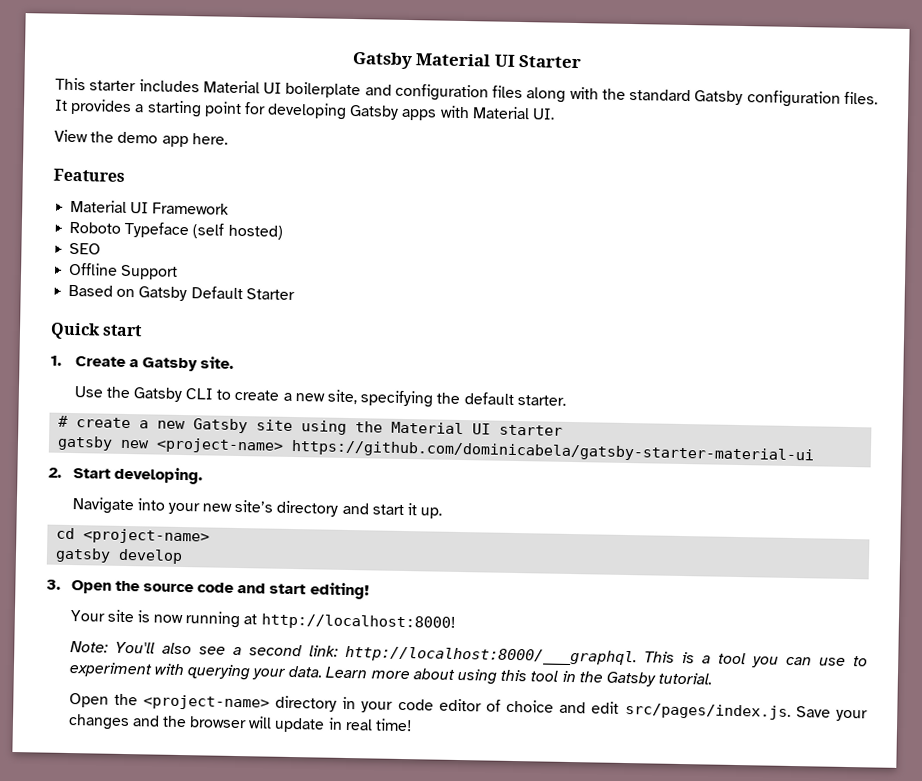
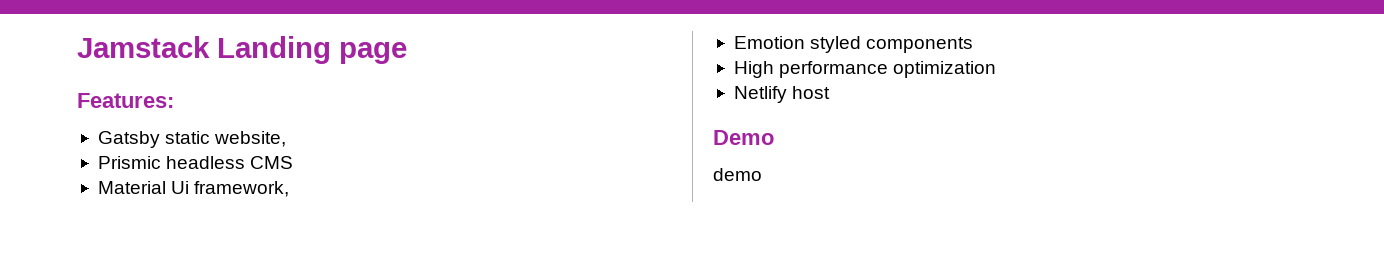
[351,51,583,70] [55,77,878,108] [54,98,556,121] [54,129,228,148] [53,168,125,182] [70,199,230,215] [69,221,283,240] [69,242,102,255] [69,262,179,280] [68,284,295,302] [50,322,144,340] [50,355,235,372] [73,386,566,408] [58,415,564,436] [57,435,815,464] [48,466,203,485] [71,497,443,519] [56,527,211,545] [55,547,184,565] [46,579,370,600] [69,609,456,631] [69,641,868,668] [68,661,713,687] [68,692,868,722] [67,713,413,733] Gatsby Material UI Starter // This starter includes Material UI boilerplate and configuration files along with the standard Gatsby configuration files. It provides a starting point for developing Gatsby apps with Material UI. // View the demo app here. // Features // Material UI Framework // Roboto Typeface (self hosted) // SEO // Offline Support // Based on Gatsby Default Starter // Quick start // 1. Create a Gatsby site. // Use the Gatsby CLI to create a new site, specifying the default starter. // # create a new Gatsby site using the Material UI starter // gatsby new <project-name> https://github.com/dominicabela/gatsby-starter-material-ui // 2. Start developing. // Navigate into your new site’s directory and start it up. // cd <project-name> // gatsby develop // 3. Open the source code and start editing! // Your site is now running at http://localhost:8000! // Note: You'll also see a second link: http://localhost:8000/___graphql. This is a tool you can use to experiment with querying your data. Learn more about using this tool in the Gatsby tutorial. // Open the <project-name> directory in your code editor of choice and edit src/pages/index.js. Save your changes and the browser will update in real time! -> [77,36,407,64] [77,93,174,108] [97,131,287,148] [97,156,294,169] [97,181,290,197] [733,36,974,53] [733,61,997,78] [733,86,831,103] [713,130,774,145] [713,168,762,181] Jamstack Landing page // Features: // Gatsby static website, // Prismic headless CMS // Material Ui framework, // Emotion styled components // High performance optimization // Netlify host // Demo // demo

